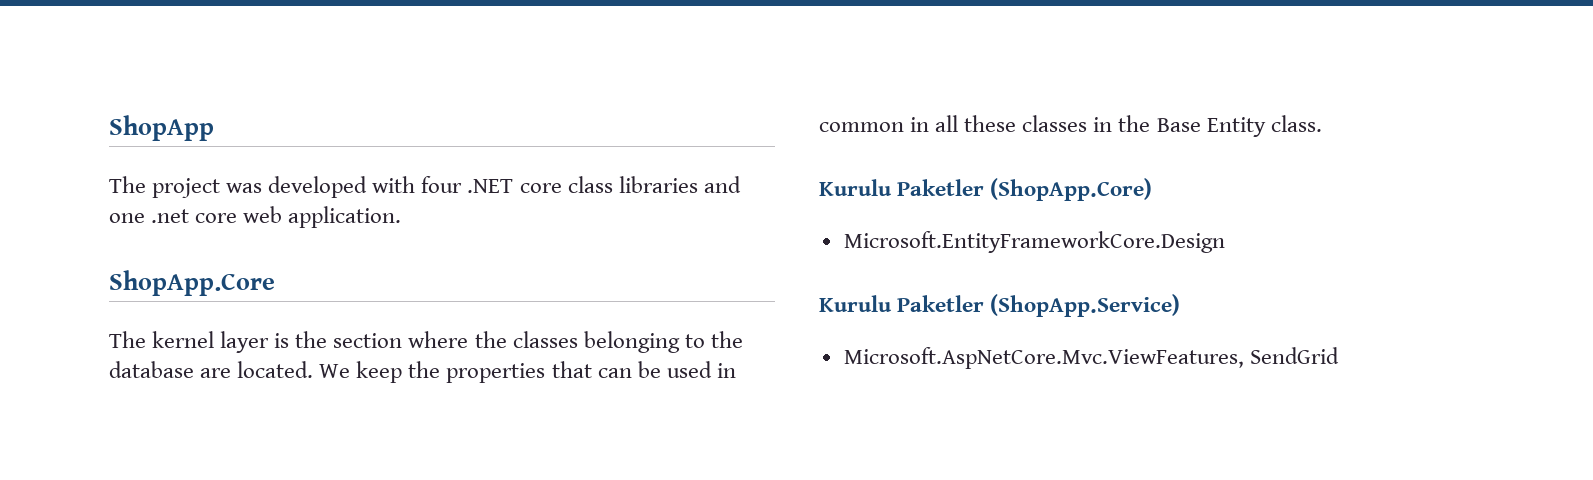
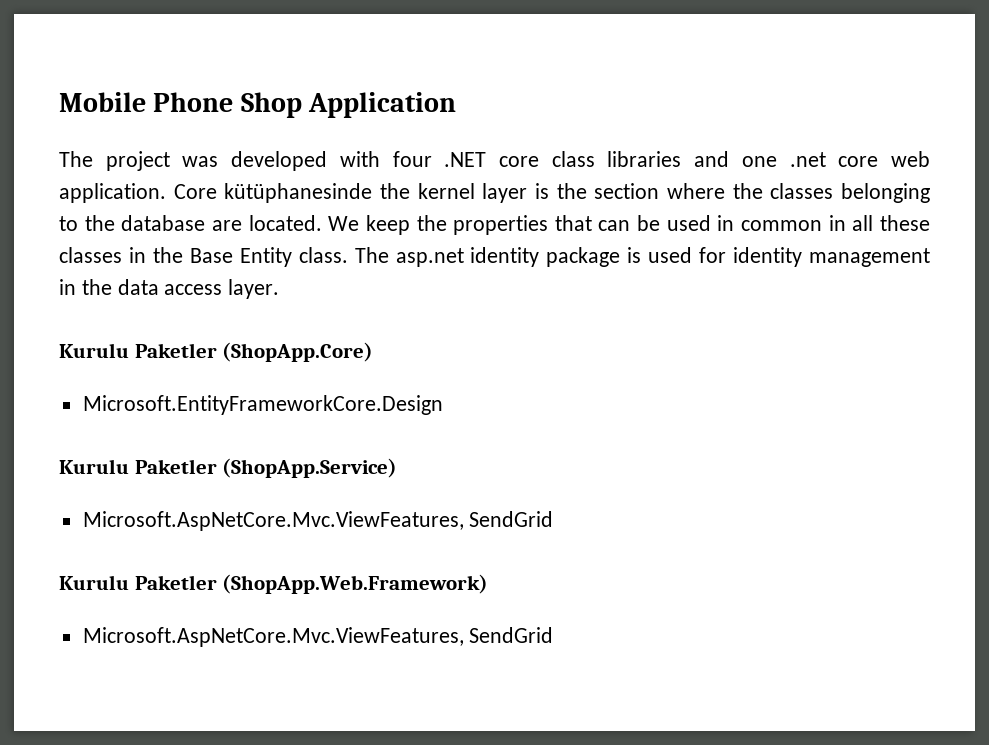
[109,115,214,141] ShopApp -> [59,92,457,118] Mobile Phone Shop Application
[109,270,275,296] [109,331,146,348] // ShopApp.Core // The -> [173,183,410,203] Core kütüphanesinde the
(1322, 123) none -> [354,247,931,267] [59,279,280,299] The asp.net identity package is used for identity management in the data access layer.
(1339, 355) none -> [59,574,489,594] [82,627,554,647] // Kurulu Paketler (ShopApp.Web.Framework) // Microsoft.AspNetCore.Mvc.ViewFeatures, SendGrid

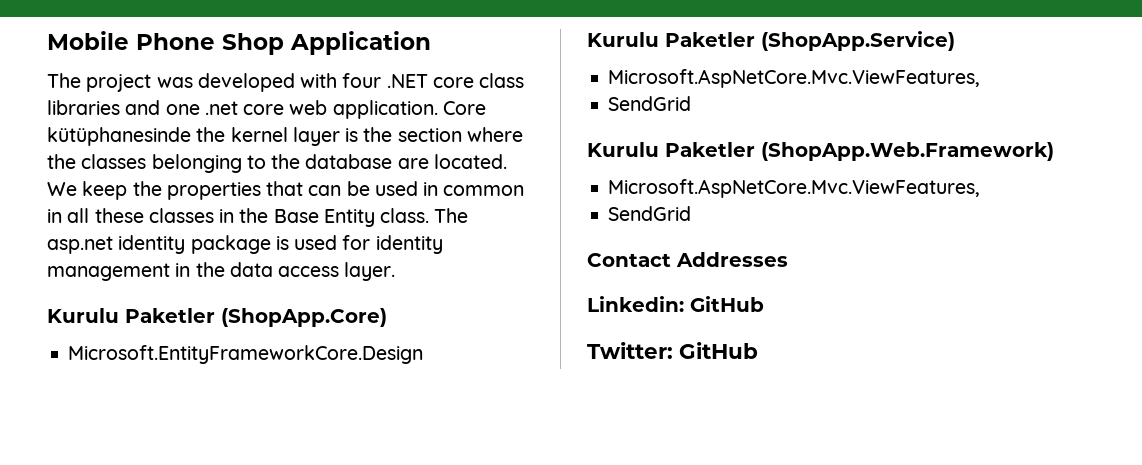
(464, 521) none -> (981, 78) //
[469,627,554,643] SendGrid -> [608,206,692,221] [587,252,788,267] [587,296,764,312] [587,342,758,359] // SendGrid // Contact Addresses // Linkedin: GitHub // Twitter: GitHub

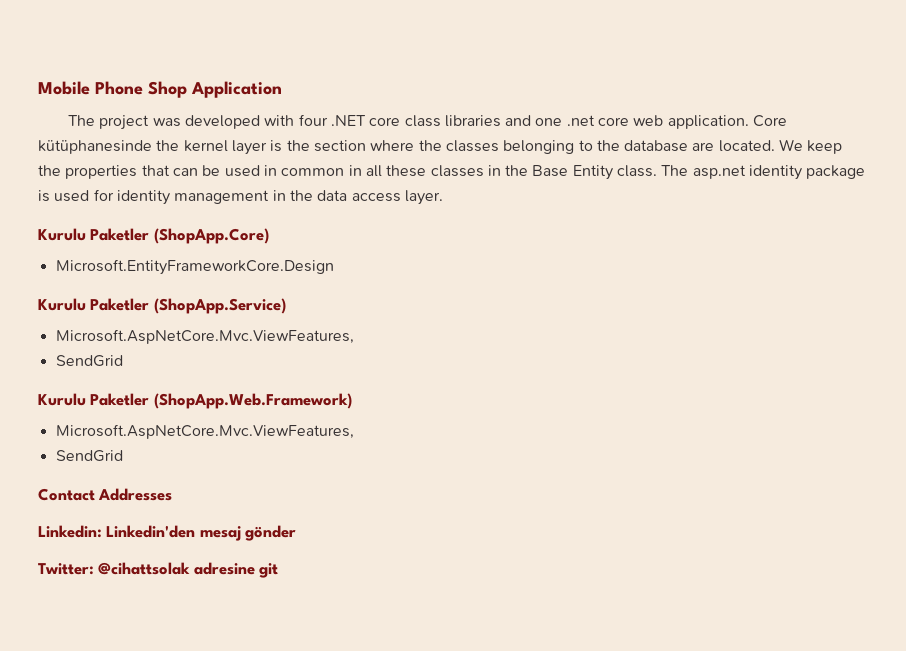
[690,296,764,312] [587,342,758,359] GitHub // Twitter: GitHub -> [106,525,297,541] [38,562,279,578] Linkedin'den mesaj gönder // Twitter: @cihattsolak adresine git

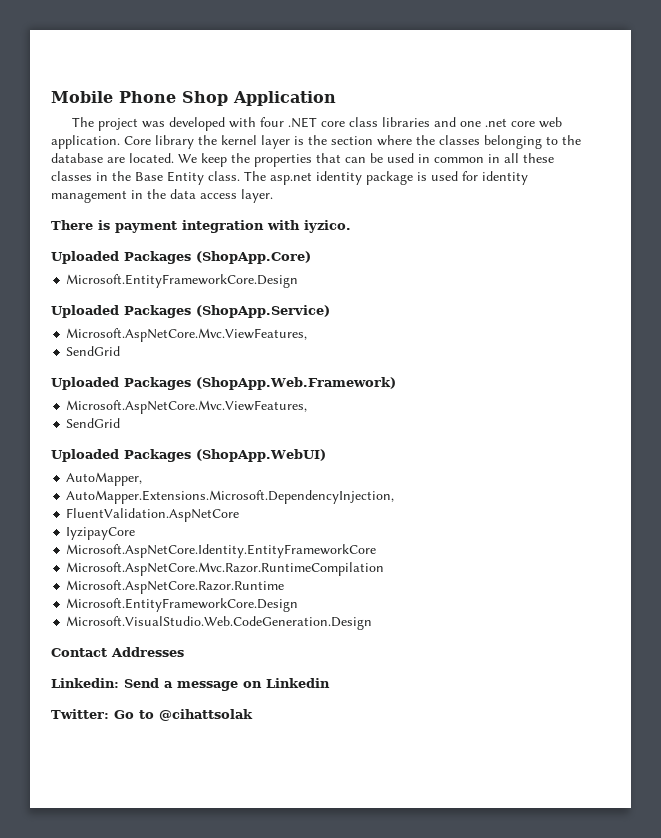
[38,140,152,154] kütüphanesinde -> [155,135,194,149] library
[38,228,150,241] Kurulu Paketler -> [51,220,351,233] [51,251,191,264] There is payment integration with iyzico. // Uploaded Packages
[38,298,150,311] Kurulu Paketler -> [51,305,191,318] Uploaded Packages
[38,393,150,406] Kurulu Paketler -> [51,377,191,390] Uploaded Packages
[38,488,173,501] [38,525,297,541] [38,562,279,578] Contact Addresses // Linkedin: Linkedin'den mesaj gönder // Twitter: @cihattsolak adresine git -> [51,449,326,462] [66,472,143,486] [66,490,395,504] [66,508,240,522] [66,527,136,540] [66,544,377,558] [66,562,385,576] [66,580,285,594] [66,598,299,612] [66,616,373,630] [51,647,184,657] [51,678,330,691] [51,709,253,721] Uploaded Packages (ShopApp.WebUI) // AutoMapper, // AutoMapper.Extensions.Microsoft.DependencyInjection, // FluentValidation.AspNetCore // IyzipayCore // Microsoft.AspNetCore.Identity.EntityFrameworkCore // Microsoft.AspNetCore.Mvc.Razor.RuntimeCompilation // Microsoft.AspNetCore.Razor.Runtime // Microsoft.EntityFrameworkCore.Design // Microsoft.VisualStudio.Web.CodeGeneration.Design // Contact Addresses // Linkedin: Send a message on Linkedin // Twitter: Go to @cihattsolak

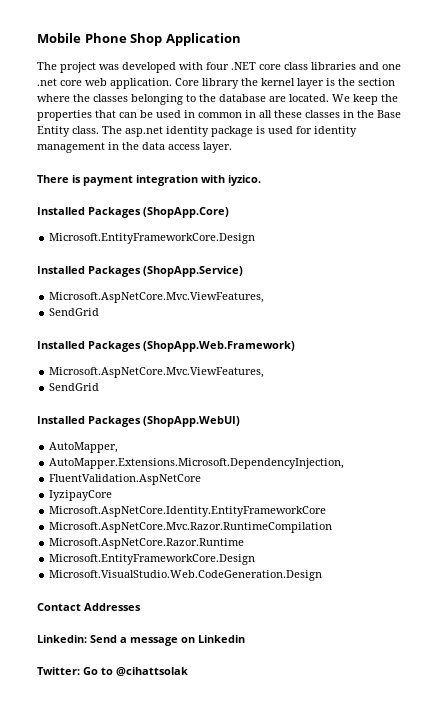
[51,251,119,264] Uploaded -> [37,207,85,215] Installed
[51,305,119,318] Uploaded -> [37,266,85,274] Installed
[51,377,119,390] Uploaded -> [37,341,85,349] Installed
[51,449,119,462] Uploaded -> [37,416,85,424] Installed

